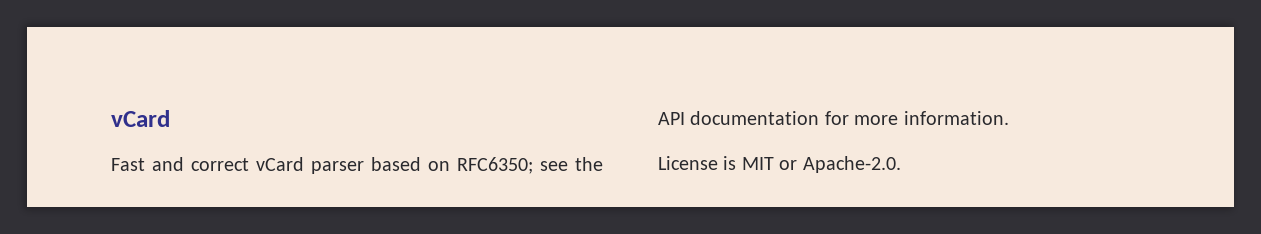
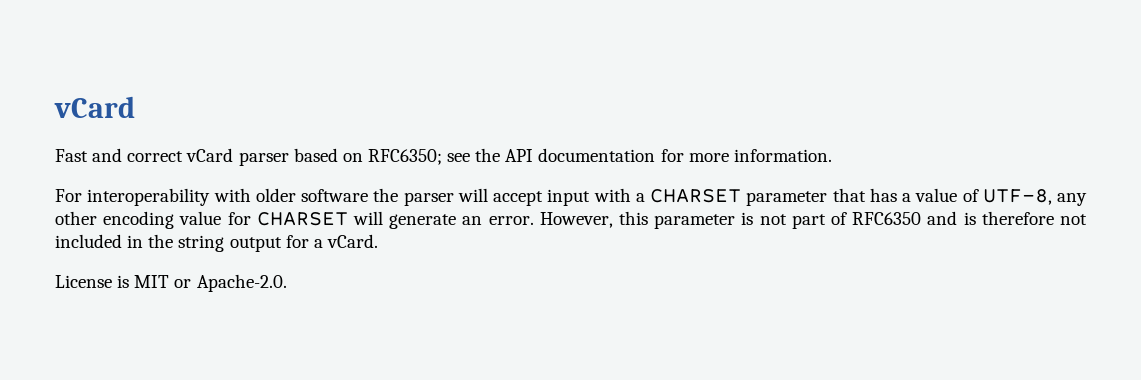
(1009, 118) none -> [55,188,1087,206] [55,211,1088,229] [55,234,378,252] // For interoperability with older software the parser will accept input with a CHARSET parameter that has a value of UTF-8, any other encoding value for CHARSET will generate an error. However, this parameter is not part of RFC6350 and is therefore not included in the string output for a vCard.

